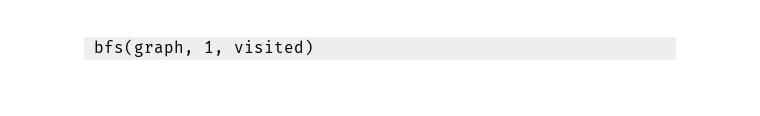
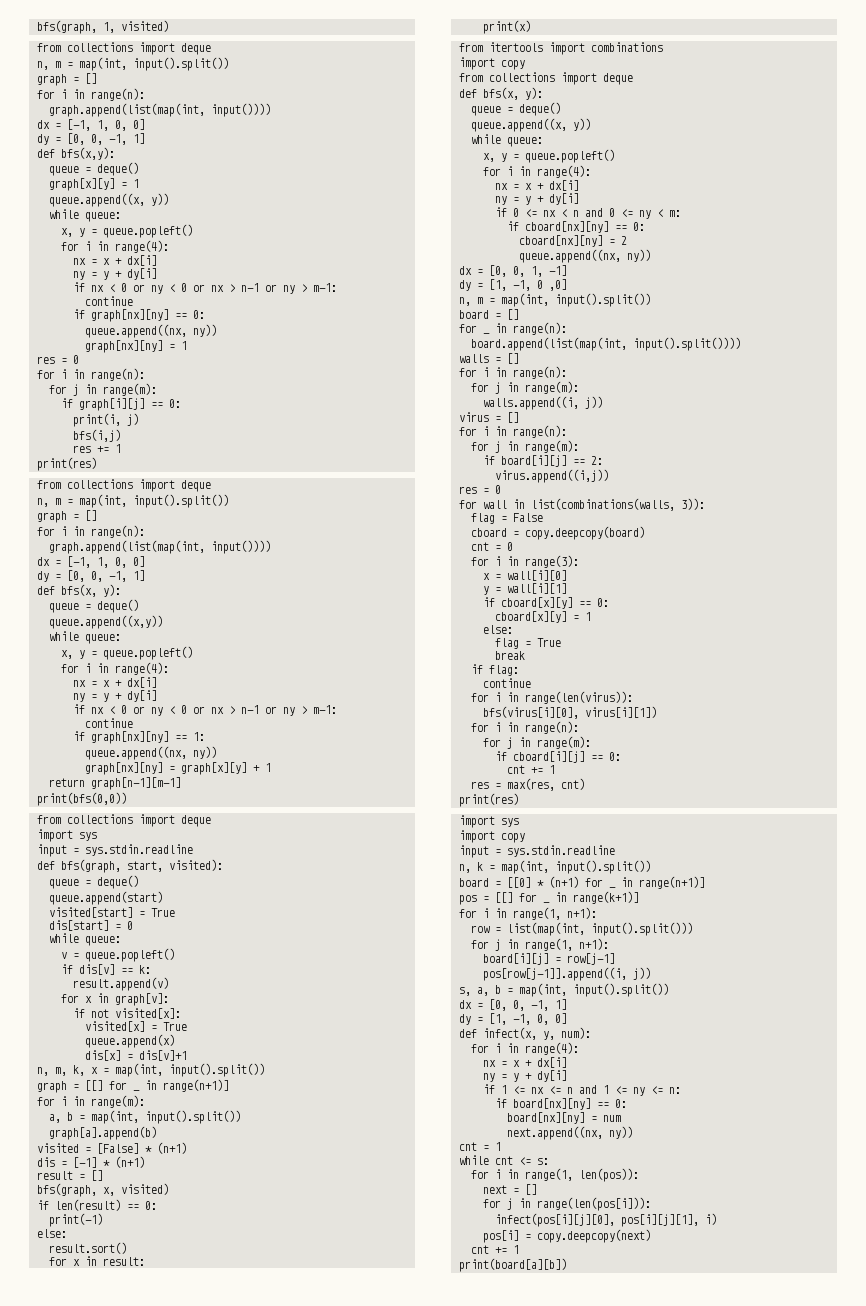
(314, 47) none -> [36,42,211,55] [36,57,229,71] [36,73,97,86] [36,88,145,101] [48,103,271,117] [36,119,145,131] [36,133,145,145] [36,147,115,160] [48,162,139,176] [48,178,139,191] [48,193,169,207] [48,209,121,222] [60,224,193,238] [60,240,169,253] [72,255,157,266] [72,268,157,280] [72,282,337,294] [84,296,133,306] [72,309,205,322] [84,324,217,338] [84,340,187,353] [36,355,79,364] [36,368,145,381] [48,383,157,396] [60,398,181,411] [72,413,139,427] [72,429,121,442] [72,444,121,453] [36,457,97,471] [36,479,211,492] [36,494,229,508] [36,510,97,523] [36,525,145,538] [48,540,271,554] [36,556,145,568] [36,570,145,582] [36,584,121,597] [48,599,139,613] [48,615,163,629] [48,631,121,644] [60,646,193,660] [60,662,169,675] [72,677,157,688] [72,690,157,702] [72,704,337,716] [84,718,133,728] [72,731,205,744] [84,746,217,760] [84,762,271,775] [48,777,181,790] [36,792,127,806] [36,814,211,827] [36,829,97,842] [36,844,193,857] [36,859,223,873] [48,875,139,889] [48,891,163,905] [48,907,175,918] [48,920,133,931] [48,933,121,946] [60,948,175,962] [60,964,151,975] [72,977,169,991] [60,993,169,1006] [72,1008,181,1019] [84,1021,187,1032] [84,1034,175,1048] [84,1050,187,1061] [36,1063,265,1077] [36,1080,127,1093] [132,1090,140,1091] [144,1079,229,1092] [36,1095,145,1108] [48,1110,241,1124] [48,1126,157,1140] [36,1142,187,1154] [36,1156,145,1168] [36,1170,103,1181] [36,1183,169,1197] [36,1199,157,1211] [48,1213,103,1227] [36,1229,67,1238] [48,1242,127,1254] [48,1256,145,1266] [482,20,531,34] [458,42,663,55] [458,57,525,70] [458,72,633,85] [458,87,543,100] [470,102,561,116] [470,118,591,132] [470,134,543,147] [482,149,615,163] [482,165,591,178] [494,180,579,191] [494,193,579,205] [494,207,681,219] [506,221,645,233] [518,235,627,247] [518,249,651,263] [458,265,567,277] [458,279,567,291] [458,293,651,307] [458,309,519,320] [458,324,477,333] [482,333,490,334] [494,322,567,335] [470,337,741,351] [458,353,519,364] [458,366,567,379] [470,381,579,394] [482,396,603,410] [458,412,519,423] [458,425,567,438] [470,440,579,453] [482,455,603,467] [494,469,609,483] [458,485,501,494] [458,498,705,511] [470,513,543,524] [470,526,645,540] [470,542,513,551] [470,555,579,568] [482,570,567,581] [482,583,567,595] [482,597,609,609] [494,611,591,623] [482,625,513,634] [494,638,561,649] [494,651,525,660] [470,664,519,676] [482,678,531,688] [470,691,633,704] [482,706,657,719] [470,721,579,734] [482,736,591,749] [494,751,621,763] [506,765,555,774] [470,778,585,791] [458,793,519,807] [458,815,519,828] [458,830,525,843] [458,845,615,858] [458,860,651,874] [458,876,603,888] [608,887,616,888] [620,876,705,889] [458,892,537,905] [542,902,550,903] [554,891,639,904] [458,907,597,920] [470,922,693,936] [470,938,609,951] [482,953,615,965] [482,967,651,981] [458,983,669,997] [458,999,567,1011] [458,1013,567,1025] [458,1027,591,1040] [470,1042,579,1055] [482,1057,567,1068] [482,1070,567,1082] [482,1084,681,1096] [494,1098,627,1110] [506,1112,621,1124] [506,1126,633,1140] [458,1142,501,1151] [458,1155,549,1165] [470,1168,639,1182] [482,1184,537,1195] [482,1197,651,1211] [494,1213,717,1227] [482,1229,651,1243] [470,1245,519,1254] [458,1258,567,1272] // from collections import deque // n, m = map(int, input().split()) // graph = [] // for i in range(n): // graph.append(list(map(int, input()))) // dx = [-1, 1, 0, 0] // dy = [0, 0, -1, 1] // def bfs(x,y): // queue = deque() // graph[x][y] = 1 // queue.append((x, y)) // while queue: // x, y = queue.popleft() // for i in range(4): // nx = x + dx[i] // ny = y + dy[i] // if nx < 0 or ny < 0 or nx > n-1 or ny > m-1: // continue // if graph[nx][ny] == 0: // queue.append((nx, ny)) // graph[nx][ny] = 1 // res = 0 // for i in range(n): // for j in range(m): // if graph[i][j] == 0: // print(i, j) // bfs(i,j) // res += 1 // print(res) // from collections import deque // n, m = map(int, input().split()) // graph = [] // for i in range(n): // graph.append(list(map(int, input()))) // dx = [-1, 1, 0, 0] // dy = [0, 0, -1, 1] // def bfs(x, y): // queue = deque() // queue.append((x,y)) // while queue: // x, y = queue.popleft() // for i in range(4): // nx = x + dx[i] // ny = y + dy[i] // if nx < 0 or ny < 0 or nx > n-1 or ny > m-1: // continue // if graph[nx][ny] == 1: // queue.append((nx, ny)) // graph[nx][ny] = graph[x][y] + 1 // return graph[n-1][m-1] // print(bfs(0,0)) // from collections import deque // import sys // input = sys.stdin.readline // def bfs(graph, start, visited): // queue = deque() // queue.append(start) // visited[start] = True // dis[start] = 0 // while queue: // v = queue.popleft() // if dis[v] == k: // result.append(v) // for x in graph[v]: // if not visited[x]: // visited[x] = True // queue.append(x) // dis[x] = dis[v]+1 // n, m, k, x = map(int, input().split()) // graph = [[] for _ in range(n+1)] // for i in range(m): // a, b = map(int, input().split()) // graph[a].append(b) // visited = [False] * (n+1) // dis = [-1] * (n+1) // result = [] // bfs(graph, x, visited) // if len(result) == 0: // print(-1) // else: // result.sort() // for x in result: // print(x) // from itertools import combinations // import copy // from collections import deque // def bfs(x, y): // queue = deque() // queue.append((x, y)) // while queue: // x, y = queue.popleft() // for i in range(4): // nx = x + dx[i] // ny = y + dy[i] // if 0 <= nx < n and 0 <= ny < m: // if cboard[nx][ny] == 0: // cboard[nx][ny] = 2 // queue.append((nx, ny)) // dx = [0, 0, 1, -1] // dy = [1, -1, 0 ,0] // n, m = map(int, input().split()) // board = [] // for _ in range(n): // board.append(list(map(int, input().split()))) // walls = [] // for i in range(n): // for j in range(m): // walls.append((i, j)) // virus = [] // for i in range(n): // for j in range(m): // if board[i][j] == 2: // virus.append((i,j)) // res = 0 // for wall in list(combinations(walls, 3)): // flag = False // cboard = copy.deepcopy(board) // cnt = 0 // for i in range(3): // x = wall[i][0] // y = wall[i][1] // if cboard[x][y] == 0: // cboard[x][y] = 1 // else: // flag = True // break // if flag: // continue // for i in range(len(virus)): // bfs(virus[i][0], virus[i][1]) // for i in range(n): // for j in range(m): // if cboard[i][j] == 0: // cnt += 1 // res = max(res, cnt) // print(res) // import sys // import copy // input = sys.stdin.readline // n, k = map(int, input().split()) // board = [[0] * (n+1) for _ in range(n+1)] // pos = [[] for _ in range(k+1)] // for i in range(1, n+1): // row = list(map(int, input().split())) // for j in range(1, n+1): // board[i][j] = row[j-1] // pos[row[j-1]].append((i, j)) // s, a, b = map(int, input().split()) // dx = [0, 0, -1, 1] // dy = [1, -1, 0, 0] // def infect(x, y, num): // for i in range(4): // nx = x + dx[i] // ny = y + dy[i] // if 1 <= nx <= n and 1 <= ny <= n: // if board[nx][ny] == 0: // board[nx][ny] = num // next.append((nx, ny)) // cnt = 1 // while cnt <= s: // for i in range(1, len(pos)): // next = [] // for j in range(len(pos[i])): // infect(pos[i][j][0], pos[i][j][1], i) // pos[i] = copy.deepcopy(next) // cnt += 1 // print(board[a][b])

